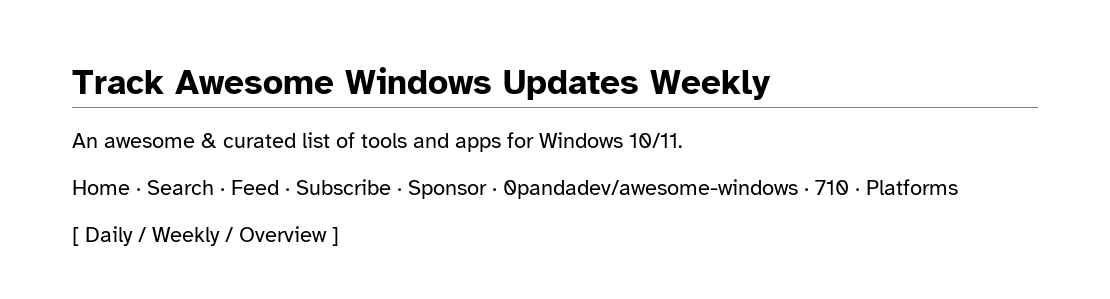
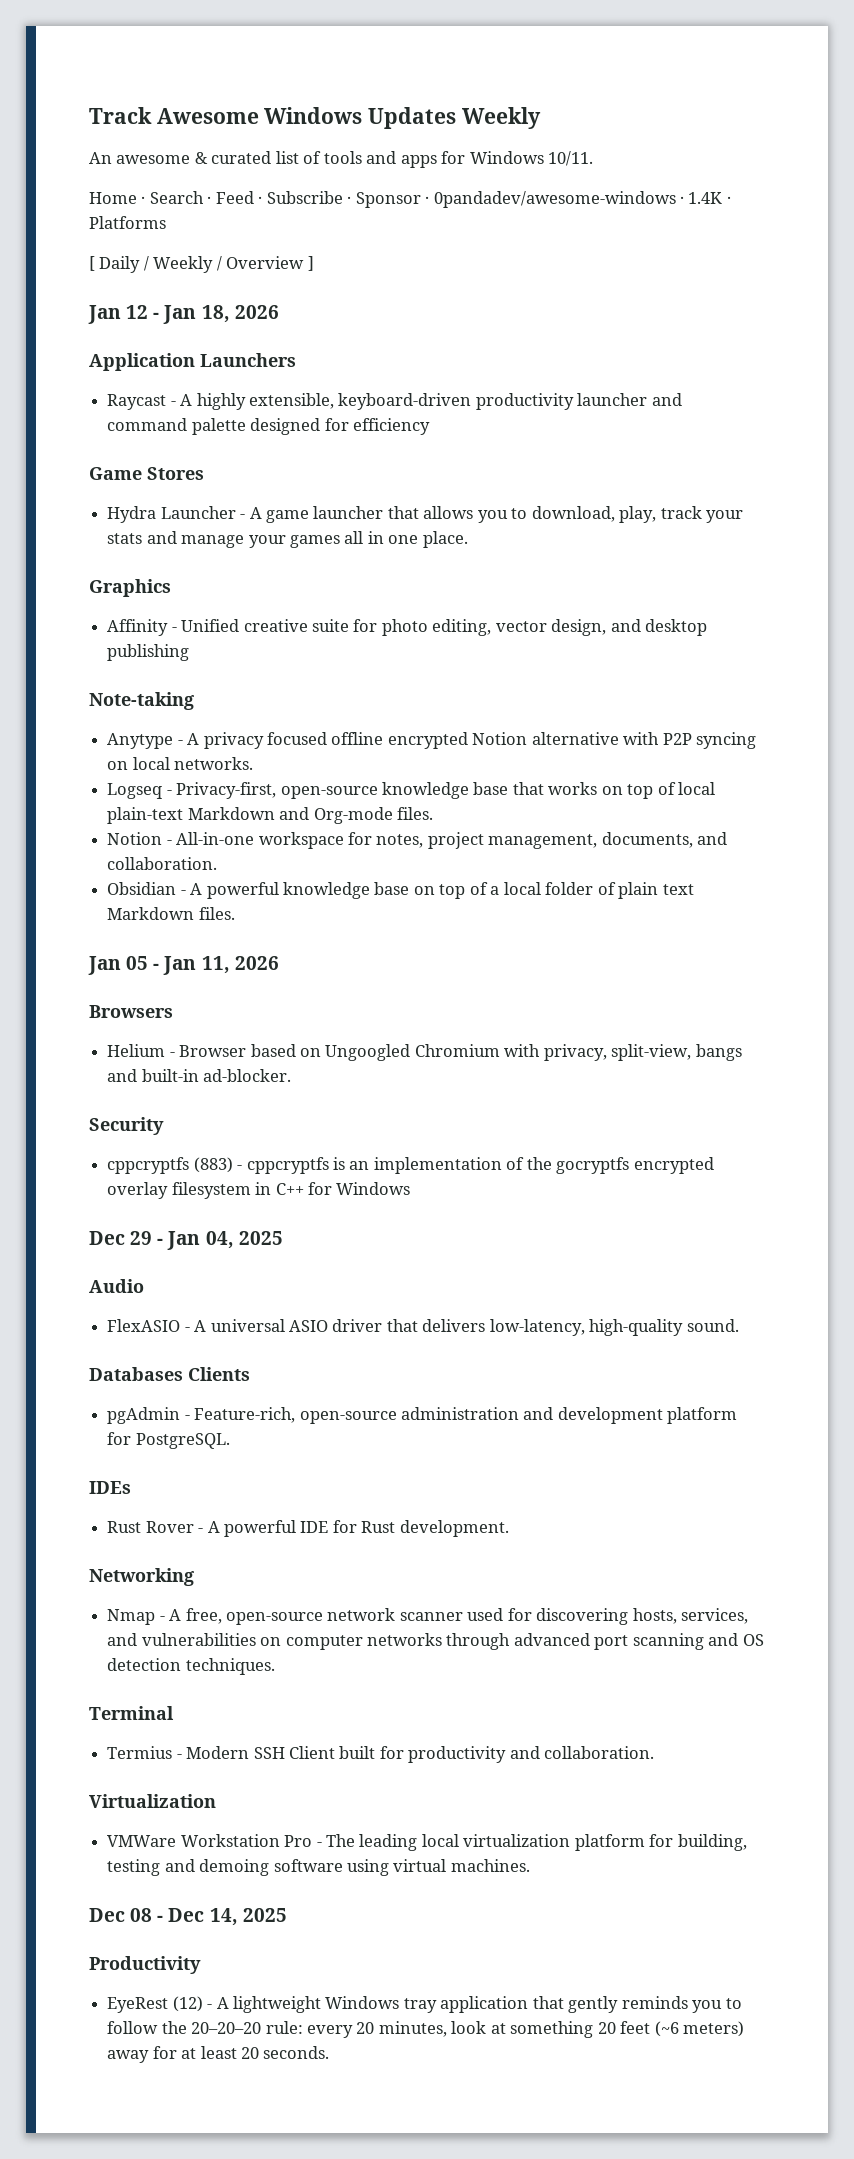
[815,180,849,195] 710 -> [688,192,723,204] 1.4K
(339, 236) none -> [88,305,279,324] [89,353,296,371] [107,393,682,410] [107,418,430,435] [89,467,204,480] [107,506,744,523] [107,531,468,548] [89,579,171,597] [107,619,708,636] [107,644,190,661] [89,692,194,710] [107,732,757,749] [107,757,254,770] [107,782,716,799] [107,807,433,824] [107,832,728,849] [107,857,218,870] [107,882,694,899] [107,907,235,920] [88,956,279,975] [89,1005,173,1018] [107,1044,742,1061] [107,1069,292,1082] [89,1117,164,1135] [107,1157,714,1174] [107,1182,411,1199] [89,1231,283,1250] [89,1279,144,1293] [107,1319,739,1336] [89,1367,250,1381] [107,1407,738,1424] [107,1432,230,1449] [89,1481,131,1494] [107,1520,509,1537] [89,1568,194,1586] [107,1608,749,1625] [107,1633,764,1650] [107,1658,275,1675] [89,1706,174,1720] [107,1746,655,1763] [89,1794,216,1808] [107,1834,747,1851] [107,1859,530,1876] [89,1908,287,1926] [89,1956,201,1974] [107,1996,742,2013] [107,2021,745,2038] [107,2046,330,2063] // Jan 12 - Jan 18, 2026 // Application Launchers // Raycast - A highly extensible, keyboard-driven productivity launcher and command palette designed for efficiency // Game Stores // Hydra Launcher - A game launcher that allows you to download, play, track your stats and manage your games all in one place. // Graphics // Affinity - Unified creative suite for photo editing, vector design, and desktop publishing // Note-taking // Anytype - A privacy focused offline encrypted Notion alternative with P2P syncing on local networks. // Logseq - Privacy-first, open-source knowledge base that works on top of local plain-text Markdown and Org-mode files. // Notion - All-in-one workspace for notes, project management, documents, and collaboration. // Obsidian - A powerful knowledge base on top of a local folder of plain text Markdown files. // Jan 05 - Jan 11, 2026 // Browsers // Helium - Browser based on Ungoogled Chromium with privacy, split-view, bangs and built-in ad-blocker. // Security // cppcryptfs (883) - cppcryptfs is an implementation of the gocryptfs encrypted overlay filesystem in C++ for Windows // Dec 29 - Jan 04, 2025 // Audio // FlexASIO - A universal ASIO driver that delivers low-latency, high-quality sound. // Databases Clients // pgAdmin - Feature-rich, open-source administration and development platform for PostgreSQL. // IDEs // Rust Rover - A powerful IDE for Rust development. // Networking // Nmap - A free, open-source network scanner used for discovering hosts, services, and vulnerabilities on computer networks through advanced port scanning and OS detection techniques. // Terminal // Termius - Modern SSH Client built for productivity and collaboration. // Virtualization // VMWare Workstation Pro - The leading local virtualization platform for building, testing and demoing software using virtual machines. // Dec 08 - Dec 14, 2025 // Productivity // EyeRest (12) - A lightweight Windows tray application that gently reminds you to follow the 20–20–20 rule: every 20 minutes, look at something 20 feet (~6 meters) away for at least 20 seconds.

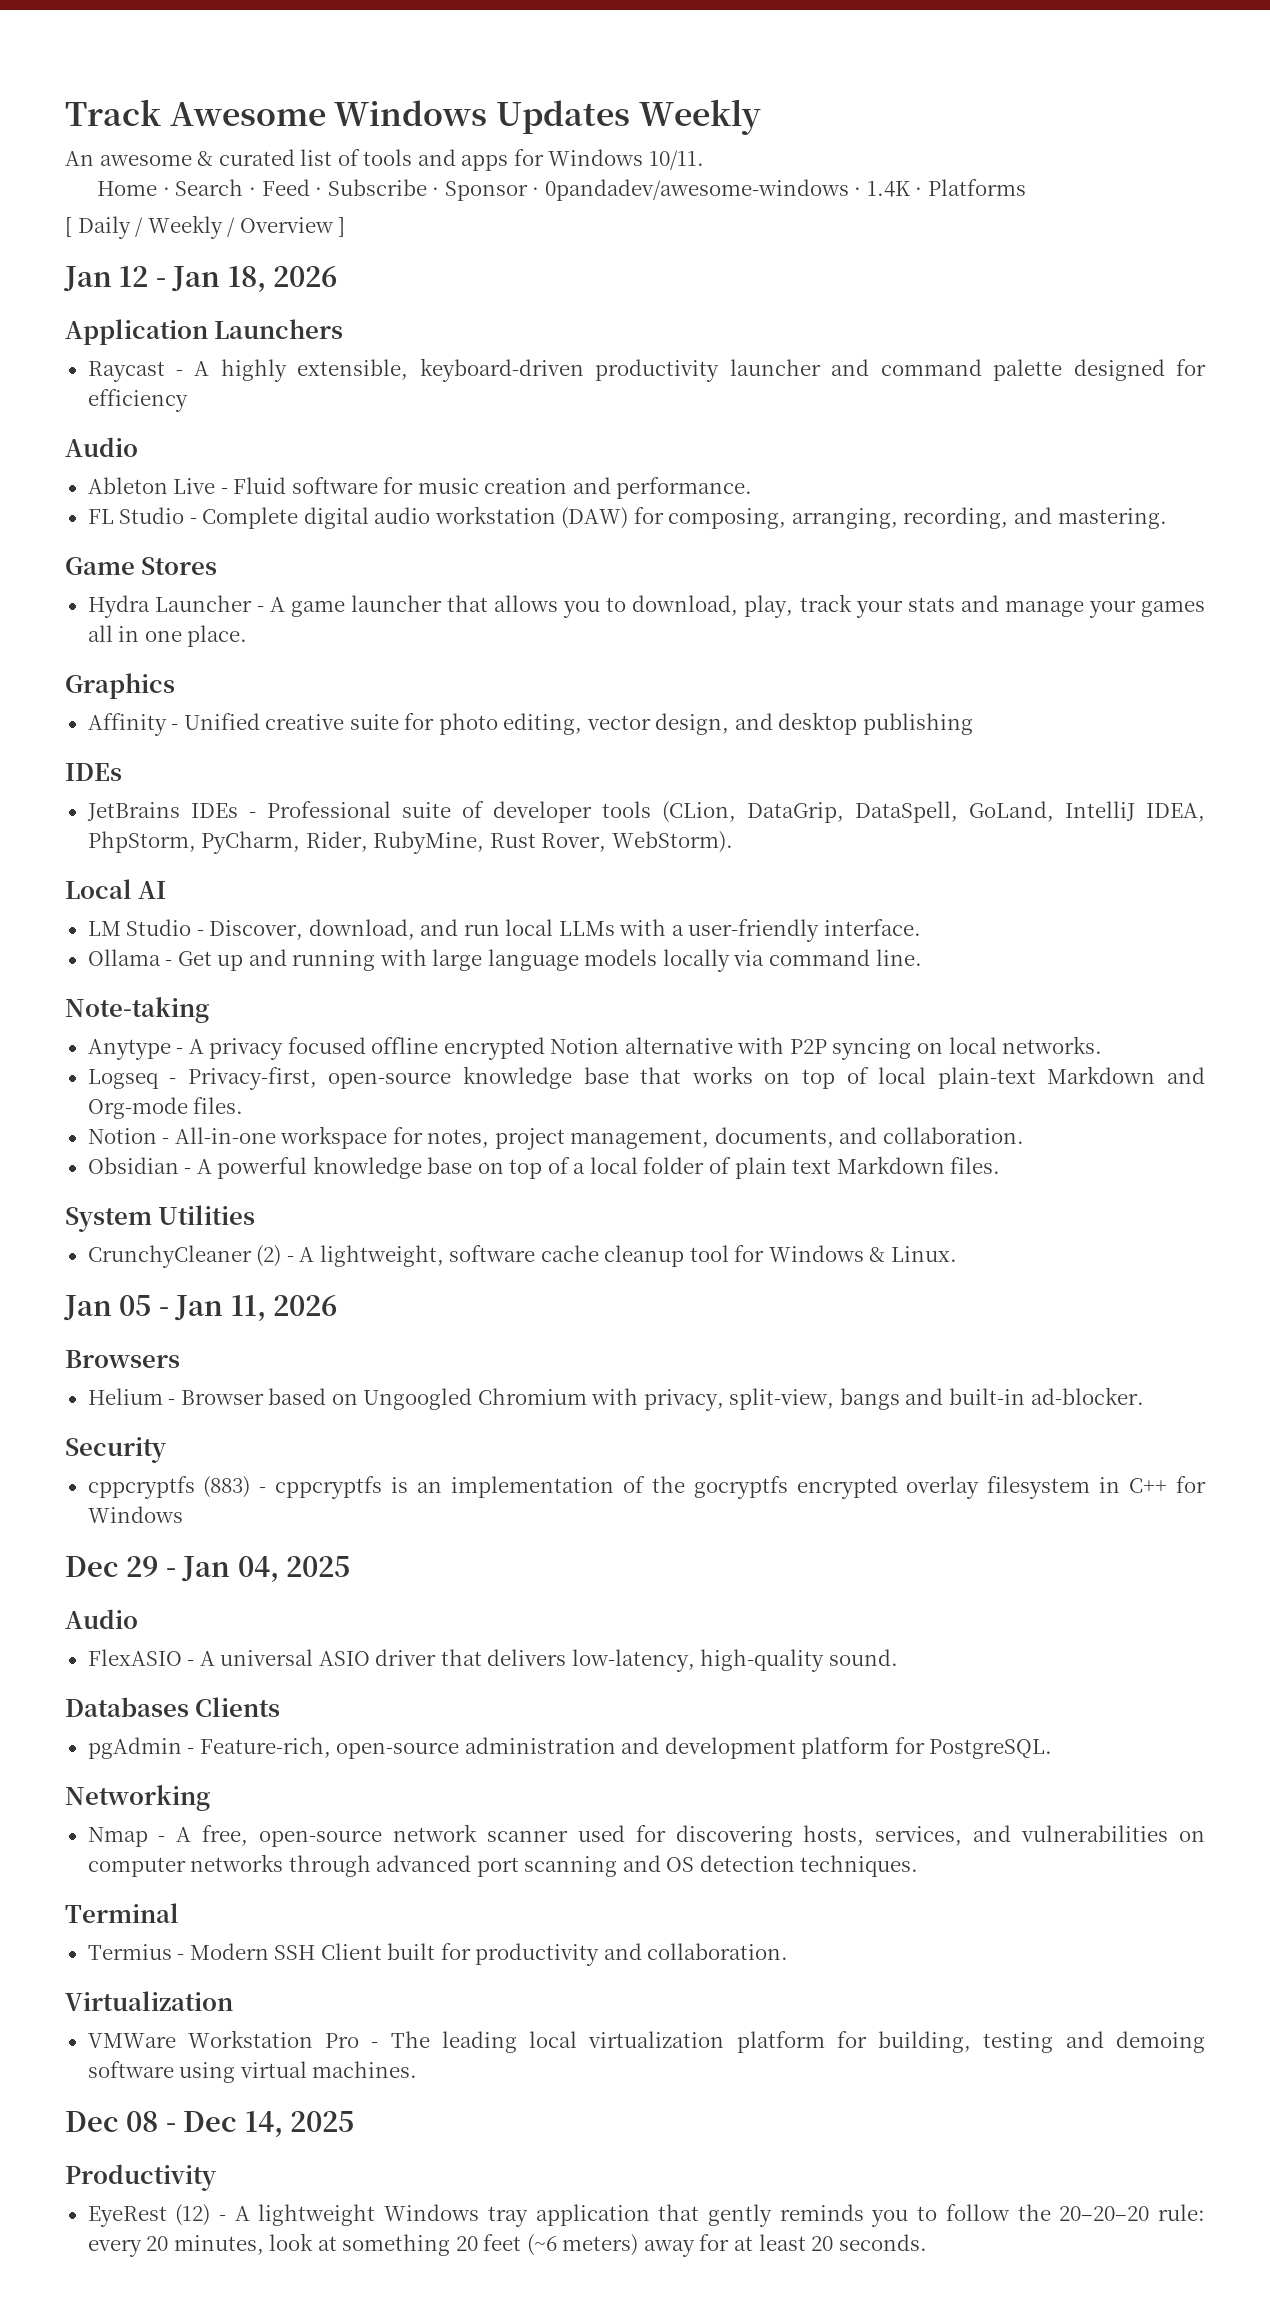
(430, 426) none -> [65,437,138,457] [87,477,753,499] [87,506,1167,529] // Audio // Ableton Live - Fluid software for music creation and performance. // FL Studio - Complete digital audio workstation (DAW) for composing, arranging, recording, and mastering.
(190, 652) none -> [65,763,122,781] [86,801,1206,823] [87,831,733,854] [65,879,167,899] [87,919,921,942] [87,949,922,972] // IDEs // JetBrains IDEs - Professional suite of developer tools (CLion, DataGrip, DataSpell, GoLand, IntelliJ IDEA, PhpStorm, PyCharm, Rider, RubyMine, Rust Rover, WebStorm). // Local AI // LM Studio - Discover, download, and run local LLMs with a user-friendly interface. // Ollama - Get up and running with large language models locally via command line.
(235, 913) none -> [65,1205,256,1232] [87,1245,957,1268] // System Utilities // CrunchyCleaner (2) - A lightweight, software cache cleanup tool for Windows & Linux.
[89,1481,131,1494] [107,1520,509,1537] // IDEs // Rust Rover - A powerful IDE for Rust development. -> (1053, 1749) none

